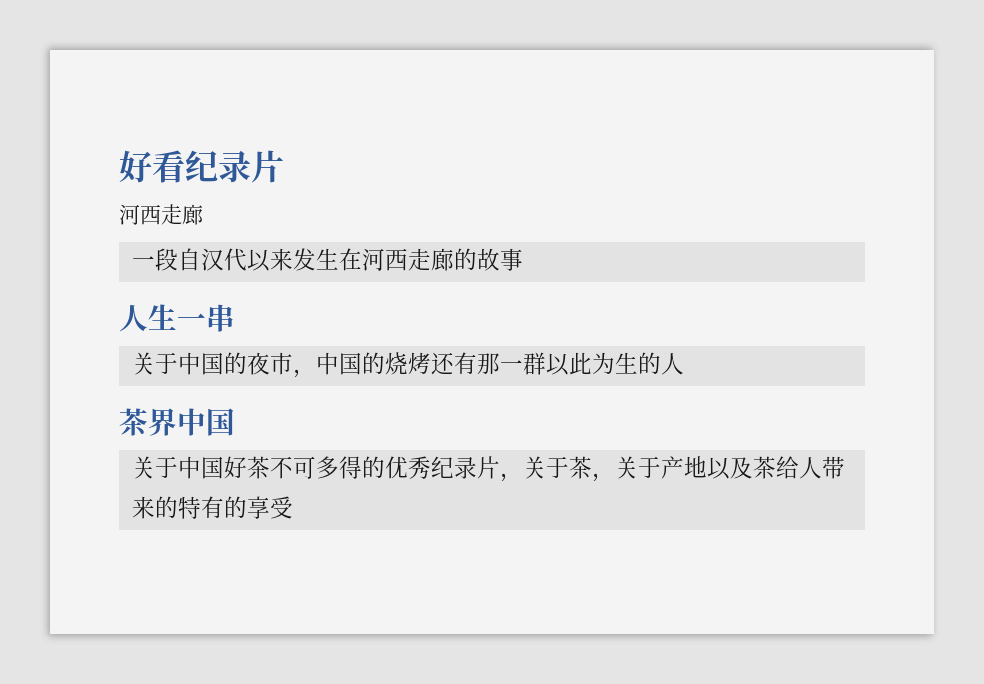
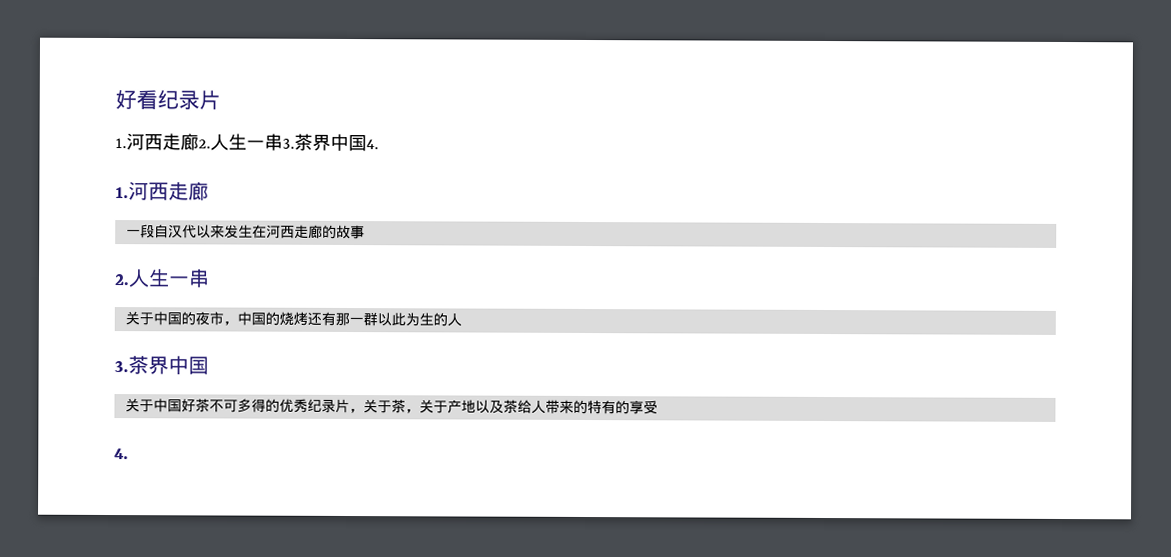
(284, 166) none -> [115,133,379,152] [115,187,129,199] 1.河西走廊2.人生一串3.茶界中国4. // 1.
(523, 259) none -> [114,274,130,286] 2.
(684, 364) none -> [114,361,129,373] 3.
(293, 507) none -> [114,448,129,460] // 4.

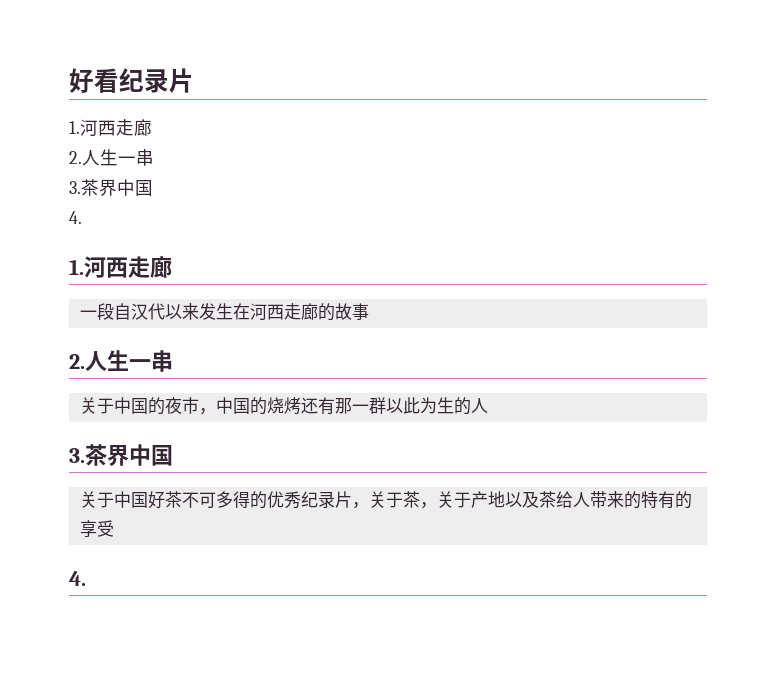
[198,133,367,152] 2.人生一串3.茶界中国 -> [69,149,154,166] [69,179,153,196] // 2.人生一串 // 3.茶界中国 //

